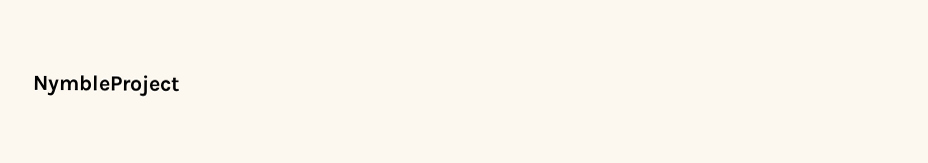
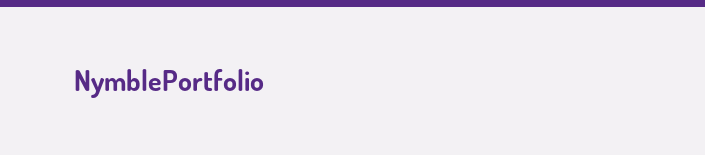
[32,73,180,97] NymbleProject -> [74,69,264,98] NymblePortfolio

